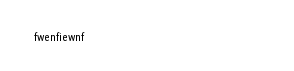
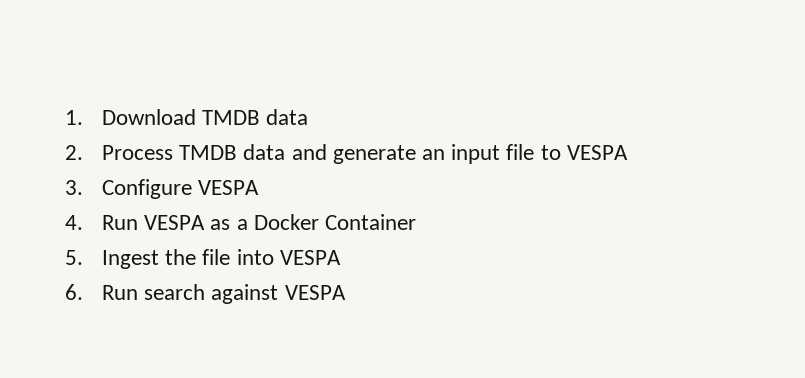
[34,32,85,41] fwenfiewnf -> [65,109,309,125] [65,144,628,164] [65,179,260,199] [65,214,417,230] [65,249,341,269] [65,284,346,304] 1. Download TMDB data // 2. Process TMDB data and generate an input file to VESPA // 3. Configure VESPA // 4. Run VESPA as a Docker Container // 5. Ingest the file into VESPA // 6. Run search against VESPA

